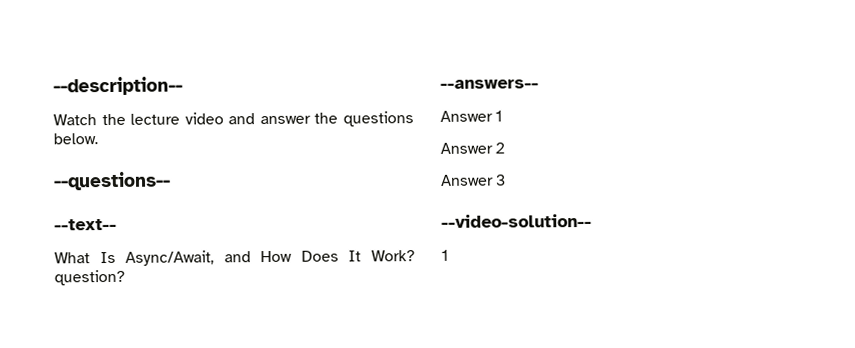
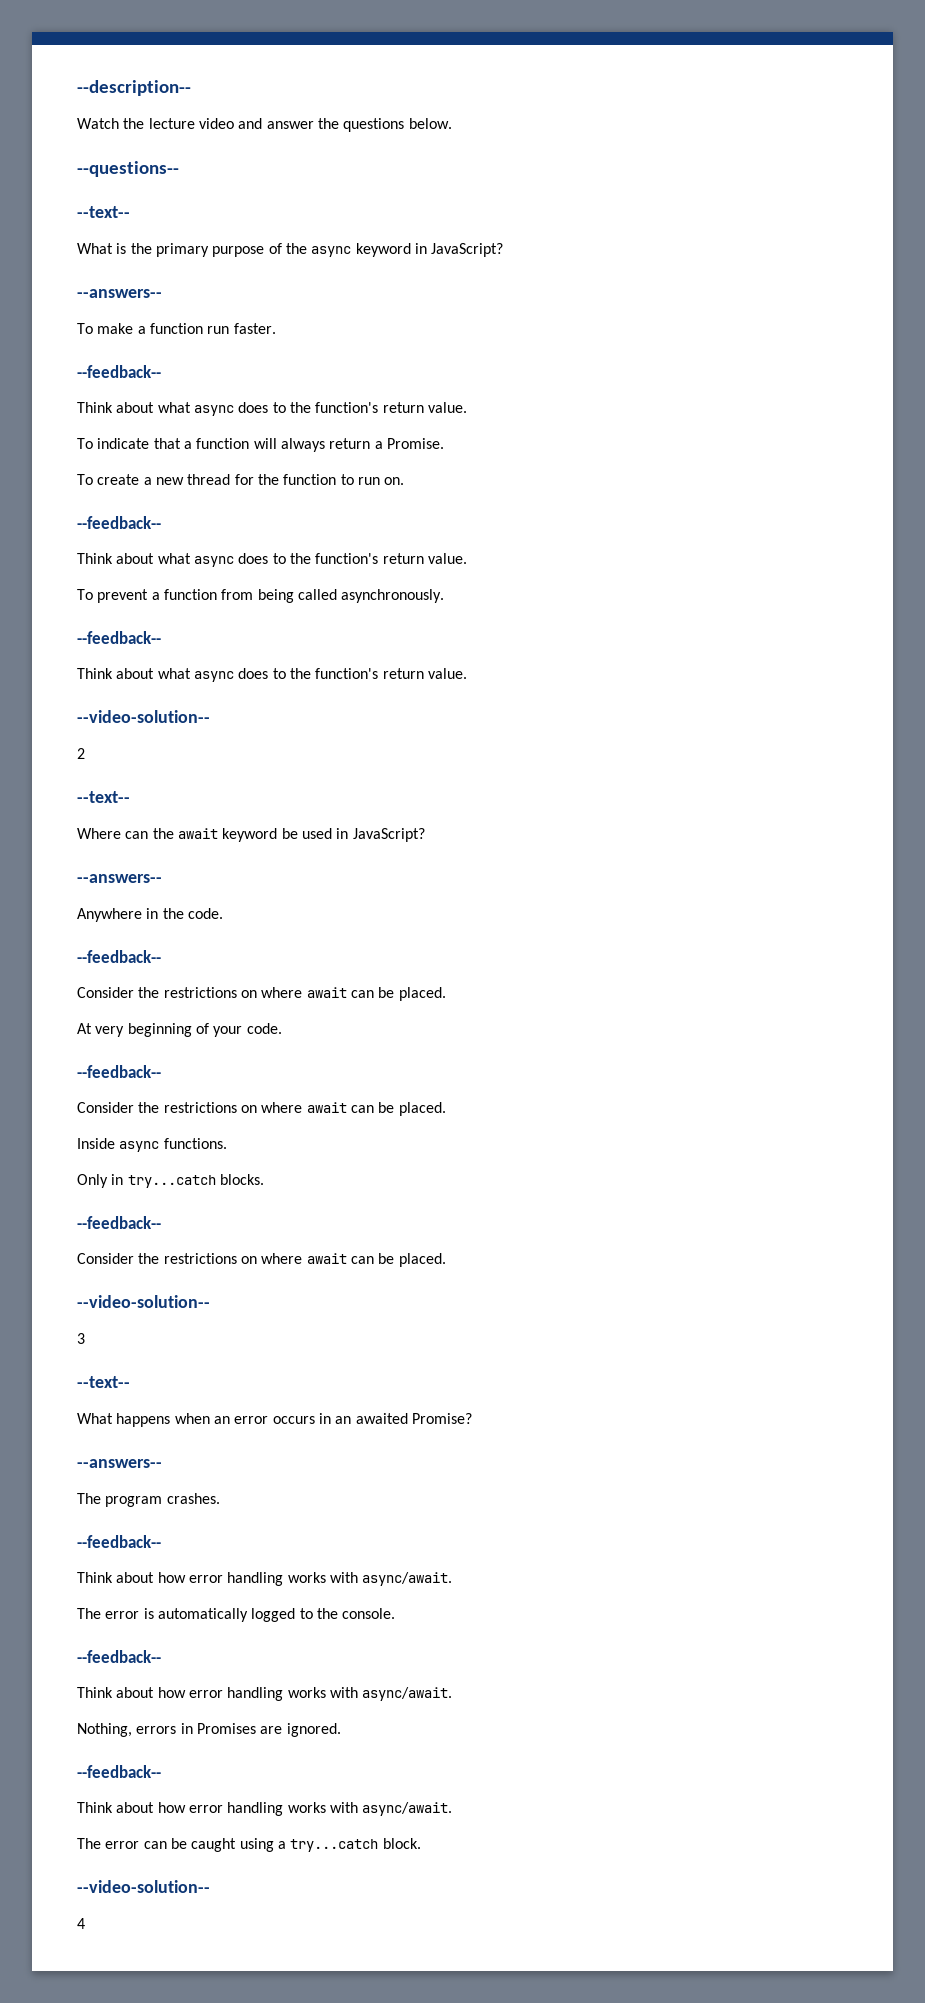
[99,250,415,266] [54,269,125,286] [440,79,539,89] [440,110,503,122] [440,142,506,154] [441,174,507,186] [441,213,592,228] [441,249,448,261] Is Async/Await, and How Does It Work? question? // --answers-- // Answer 1 // Answer 2 // Answer 3 // --video-solution-- // 1 -> [116,243,504,257] [77,289,162,298] [77,323,276,334] [77,365,161,378] [77,402,467,416] [77,438,444,452] [77,474,405,485] [77,516,161,529] [77,553,467,567] [77,589,445,603] [77,631,161,644] [77,668,467,682] [77,710,210,723] [77,748,85,759] [77,791,130,803] [77,828,425,842] [77,874,162,883] [77,908,223,922] [77,950,161,963] [77,987,446,1001] [77,1023,282,1037] [77,1065,161,1078] [77,1102,446,1116] [77,1138,227,1152] [77,1174,264,1188] [77,1216,161,1229] [77,1253,446,1267] [77,1295,210,1308] [77,1333,85,1344] [77,1376,130,1388] [77,1413,472,1427] [77,1459,162,1468] [77,1493,220,1507] [77,1535,161,1548] [77,1572,453,1586] [77,1608,396,1622] [77,1650,161,1663] [77,1687,453,1701] [77,1723,341,1737] [77,1765,161,1778] [77,1802,453,1816] [77,1838,421,1852] [77,1880,210,1893] [77,1918,85,1929] is the primary purpose of the async keyword in JavaScript? // --answers-- // To make a function run faster. // --feedback-- // Think about what async does to the function's return value. // To indicate that a function will always return a Promise. // To create a new thread for the function to run on. // --feedback-- // Think about what async does to the function's return value. // To prevent a function from being called asynchronously. // --feedback-- // Think about what async does to the function's return value. // --video-solution-- // 2 // --text-- // Where can the await keyword be used in JavaScript? // --answers-- // Anywhere in the code. // --feedback-- // Consider the restrictions on where await can be placed. // At very beginning of your code. // --feedback-- // Consider the restrictions on where await can be placed. // Inside async functions. // Only in try...catch blocks. // --feedback-- // Consider the restrictions on where await can be placed. // --video-solution-- // 3 // --text-- // What happens when an error occurs in an awaited Promise? // --answers-- // The program crashes. // --feedback-- // Think about how error handling works with async/await. // The error is automatically logged to the console. // --feedback-- // Think about how error handling works with async/await. // Nothing, errors in Promises are ignored. // --feedback-- // Think about how error handling works with async/await. // The error can be caught using a try...catch block. // --video-solution-- // 4

